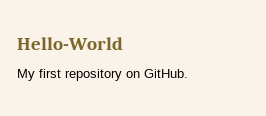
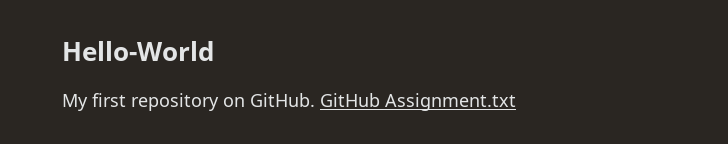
(188, 73) none -> [320,93,516,111] GitHub Assignment.txt

